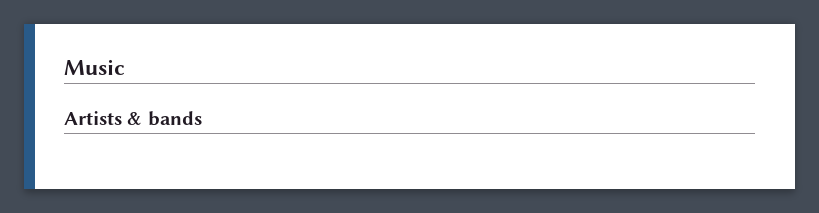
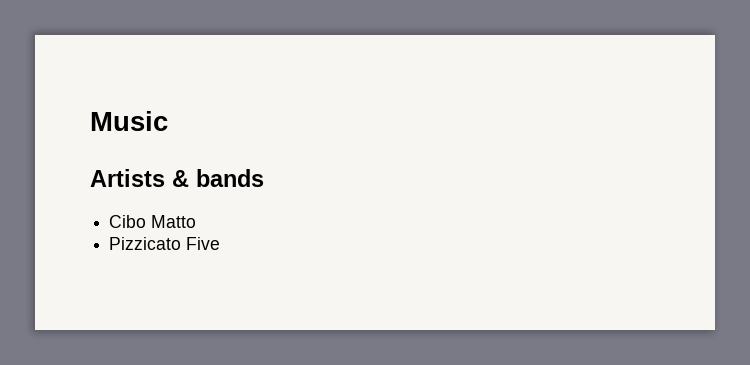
(202, 118) none -> [109,215,197,228] [109,237,221,250] // Cibo Matto // Pizzicato Five

